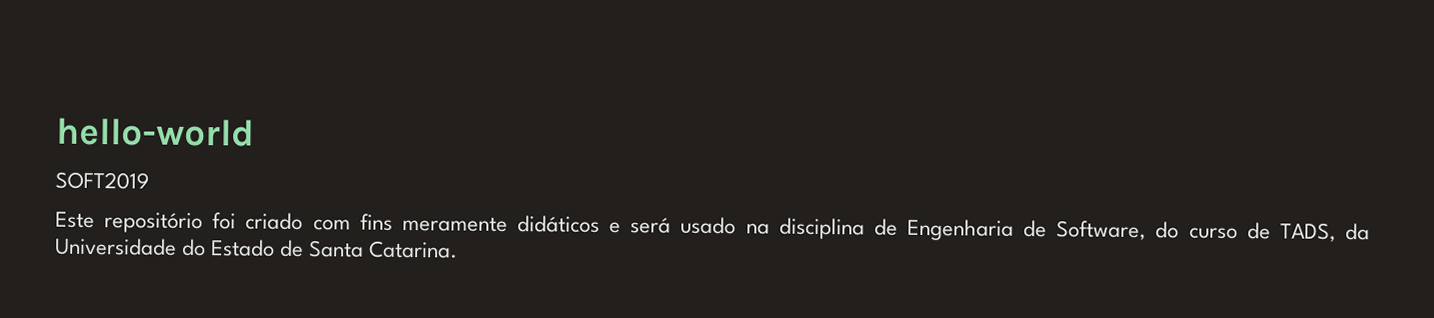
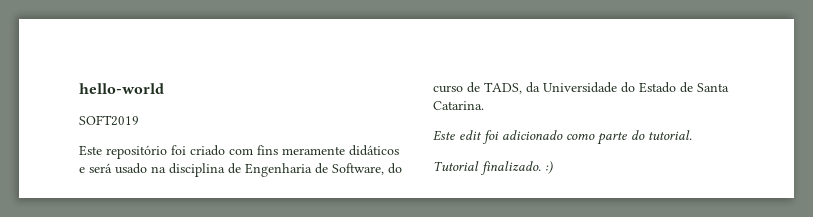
(459, 249) none -> [433,130,692,145] [433,161,553,175] // Este edit foi adicionado como parte do tutorial. // Tutorial finalizado. :)

